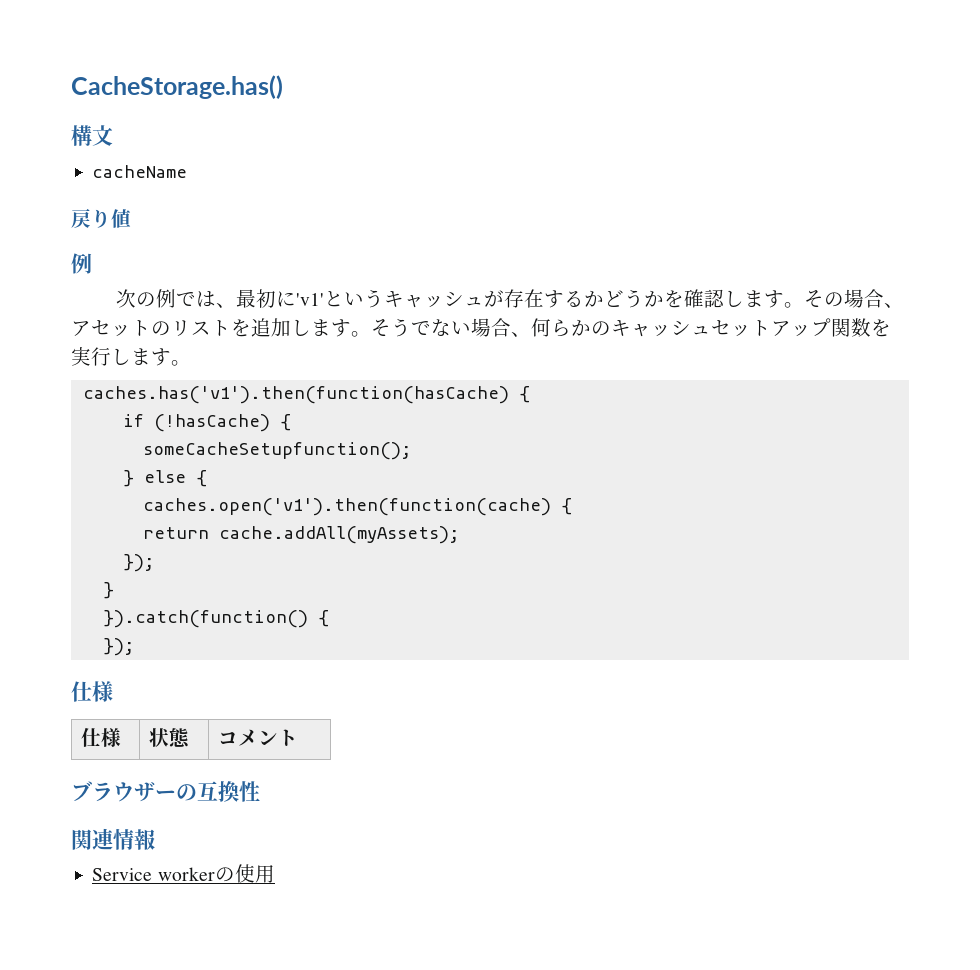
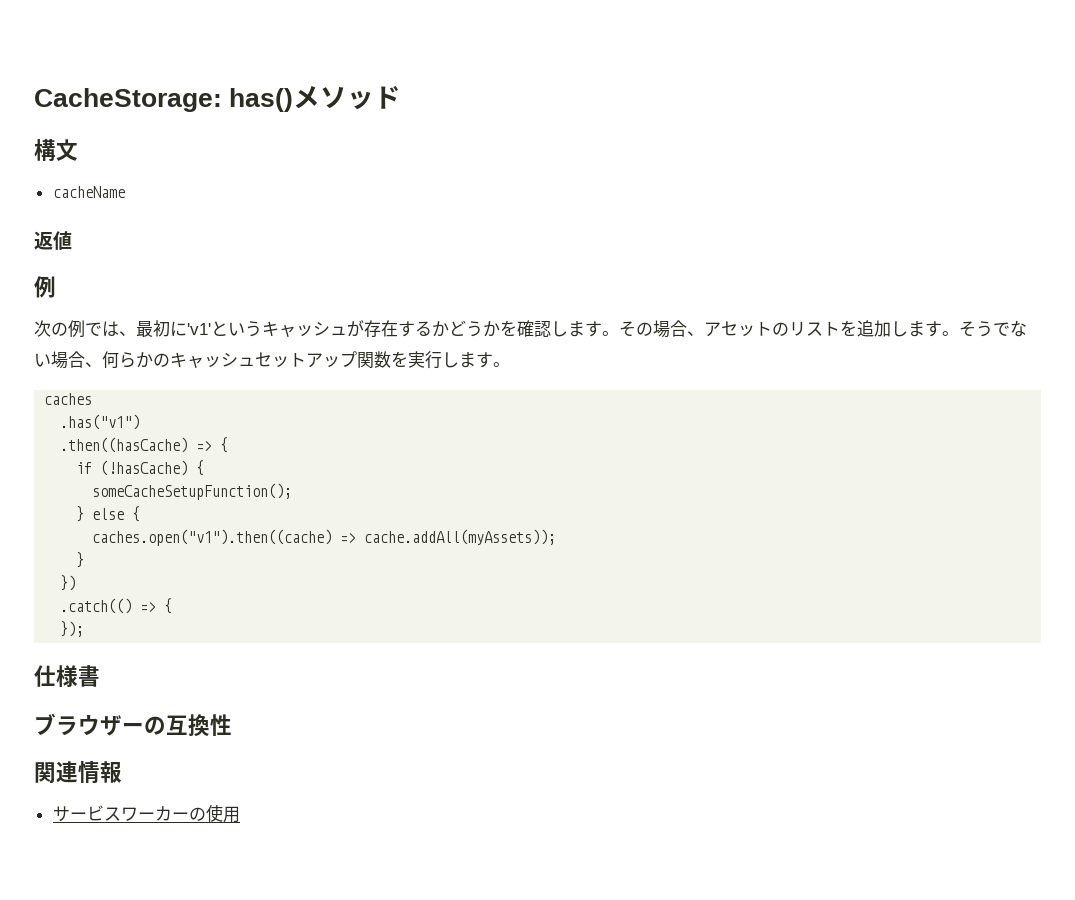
[71,75,283,99] CacheStorage.has() -> [34,86,402,112] CacheStorage: has()メソッド
[71,208,111,228] 戻り -> [34,231,53,250] 返
[82,386,509,404] caches.has('v1').then(function(hasCache) -> [44,393,93,405] [60,414,141,430] [60,437,213,453] caches // .has("v1") // .then((hasCache) =>
[142,442,411,460] someCacheSetupfunction(); -> [92,483,293,500] someCacheSetupFunction();
[142,498,572,516] [142,526,459,544] [122,554,154,572] [102,582,114,599] [102,610,308,628] caches.open('v1').then(function(cache) { // return cache.addAll(myAssets); // }); // } // }).catch(function() -> [92,529,557,546] [76,552,85,568] [60,575,77,591] [60,598,157,614] caches.open("v1").then((cache) => cache.addAll(myAssets)); // } // }) // .catch(() =>
[81,727,122,747] [149,728,191,748] [218,729,299,746] // 仕様 | 状態 | コメント -> [78,665,100,687] 書
[92,867,215,881] Service worker -> [52,805,189,822] サービスワーカー

